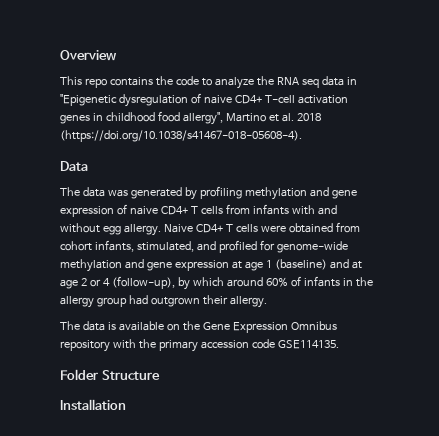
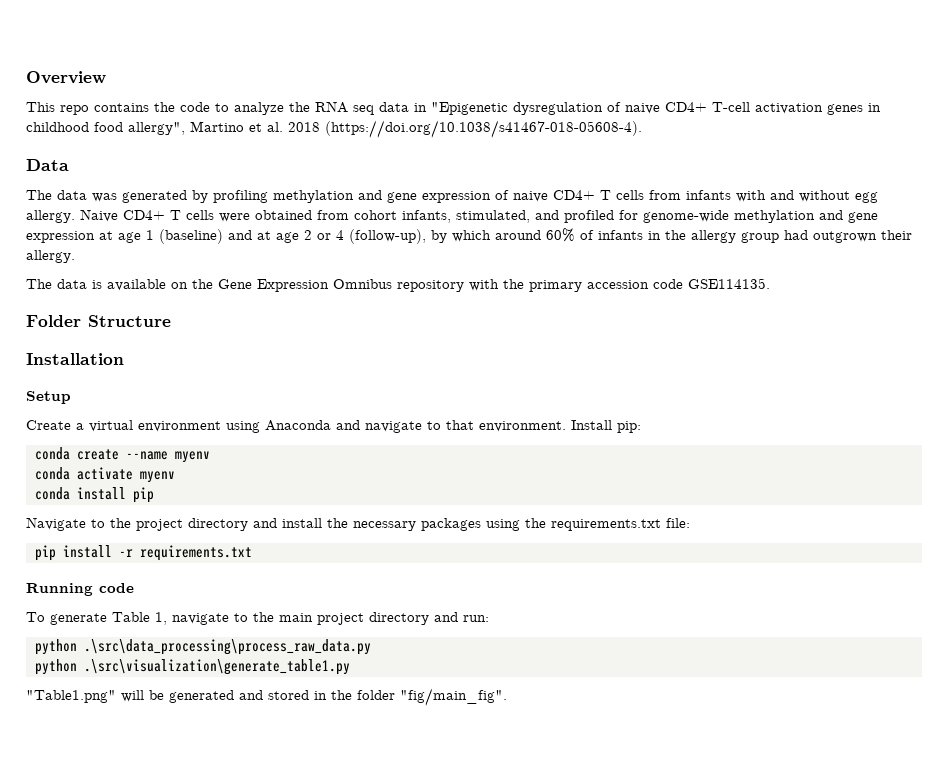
(126, 404) none -> [26,391,71,404] [26,420,641,433] [35,447,210,463] [35,467,175,483] [35,487,154,503] [26,517,690,531] [35,545,252,561] [26,583,134,596] [26,612,489,625] [35,639,371,655] [35,659,350,675] [26,688,507,706] // Setup // Create a virtual environment using Anaconda and navigate to that environment. Install pip: // conda create --name myenv // conda activate myenv // conda install pip // Navigate to the project directory and install the necessary packages using the requirements.txt file: // pip install -r requirements.txt // Running code // To generate Table 1, navigate to the main project directory and run: // python .\src\data_processing\process_raw_data.py // python .\src\visualization\generate_table1.py // "Table1.png" will be generated and stored in the folder "fig/main_fig".

